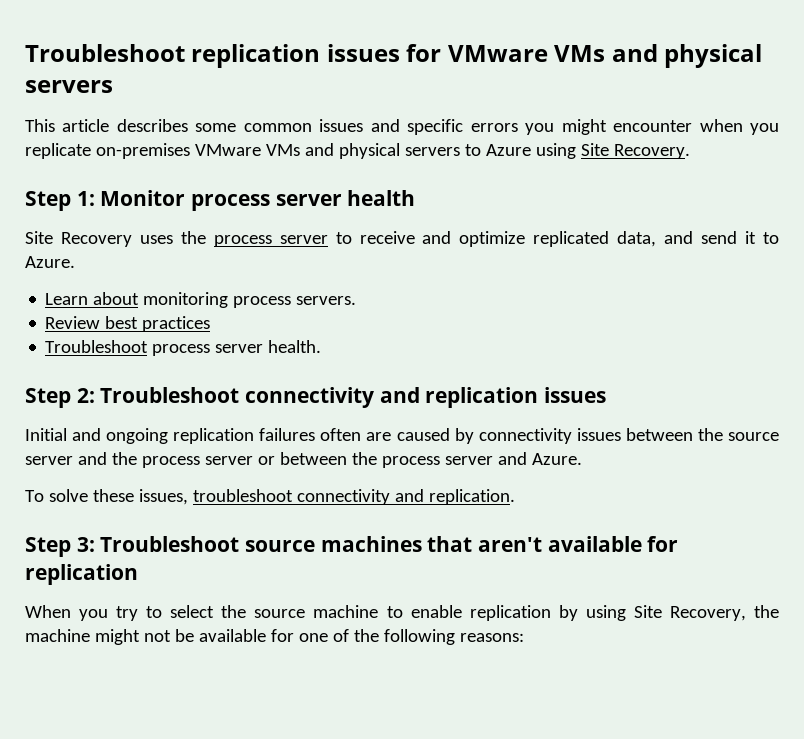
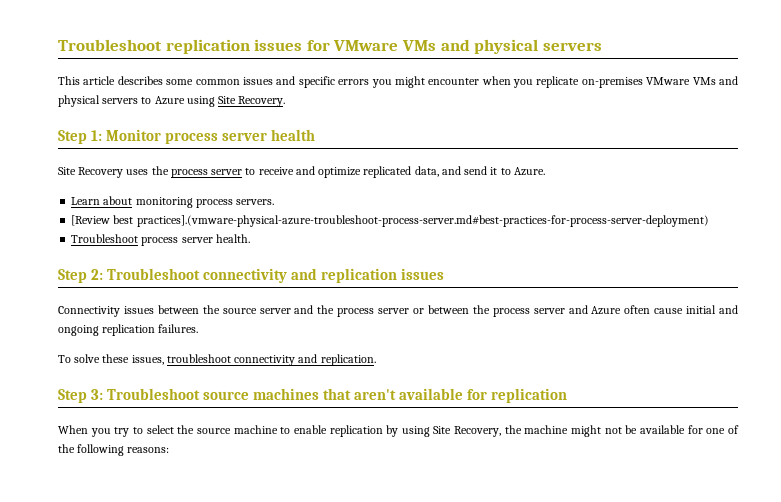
[45,316,211,332] Review best practices -> [71,215,709,227] [Review best practices].(vmware-physical-azure-troubleshoot-process-server.md#best-practices-for-process-server-deployment)
[25,428,572,444] Initial and ongoing replication failures often are caused by connectivity -> [58,306,120,317] Connectivity
[531,453,582,465] Azure. -> [591,305,738,315] [58,324,199,336] Azure often cause initial and ongoing replication failures.

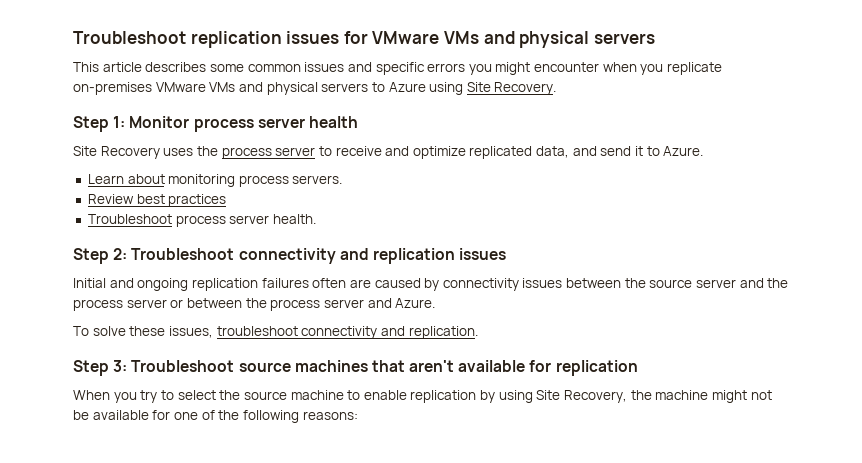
[71,215,709,227] [Review best practices].(vmware-physical-azure-troubleshoot-process-server.md#best-practices-for-process-server-deployment) -> [87,194,227,207] Review best practices
[58,306,120,317] Connectivity -> [73,278,519,291] Initial and ongoing replication failures often are caused by connectivity
[591,305,738,315] [58,324,199,336] Azure often cause initial and ongoing replication failures. -> [395,298,436,308] Azure.

